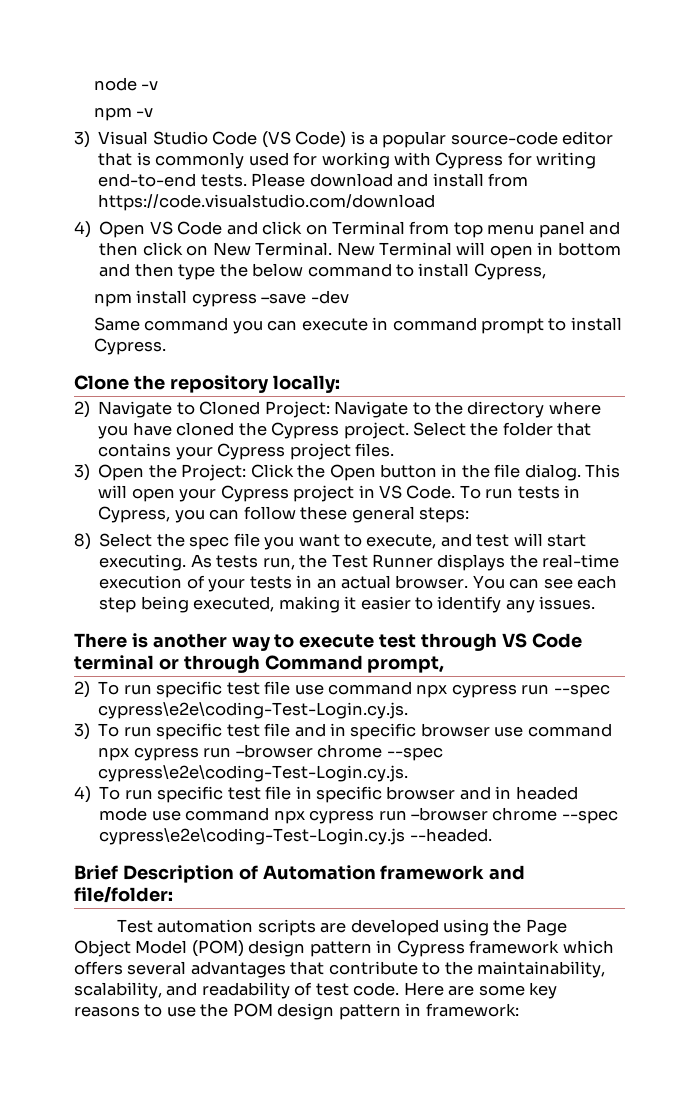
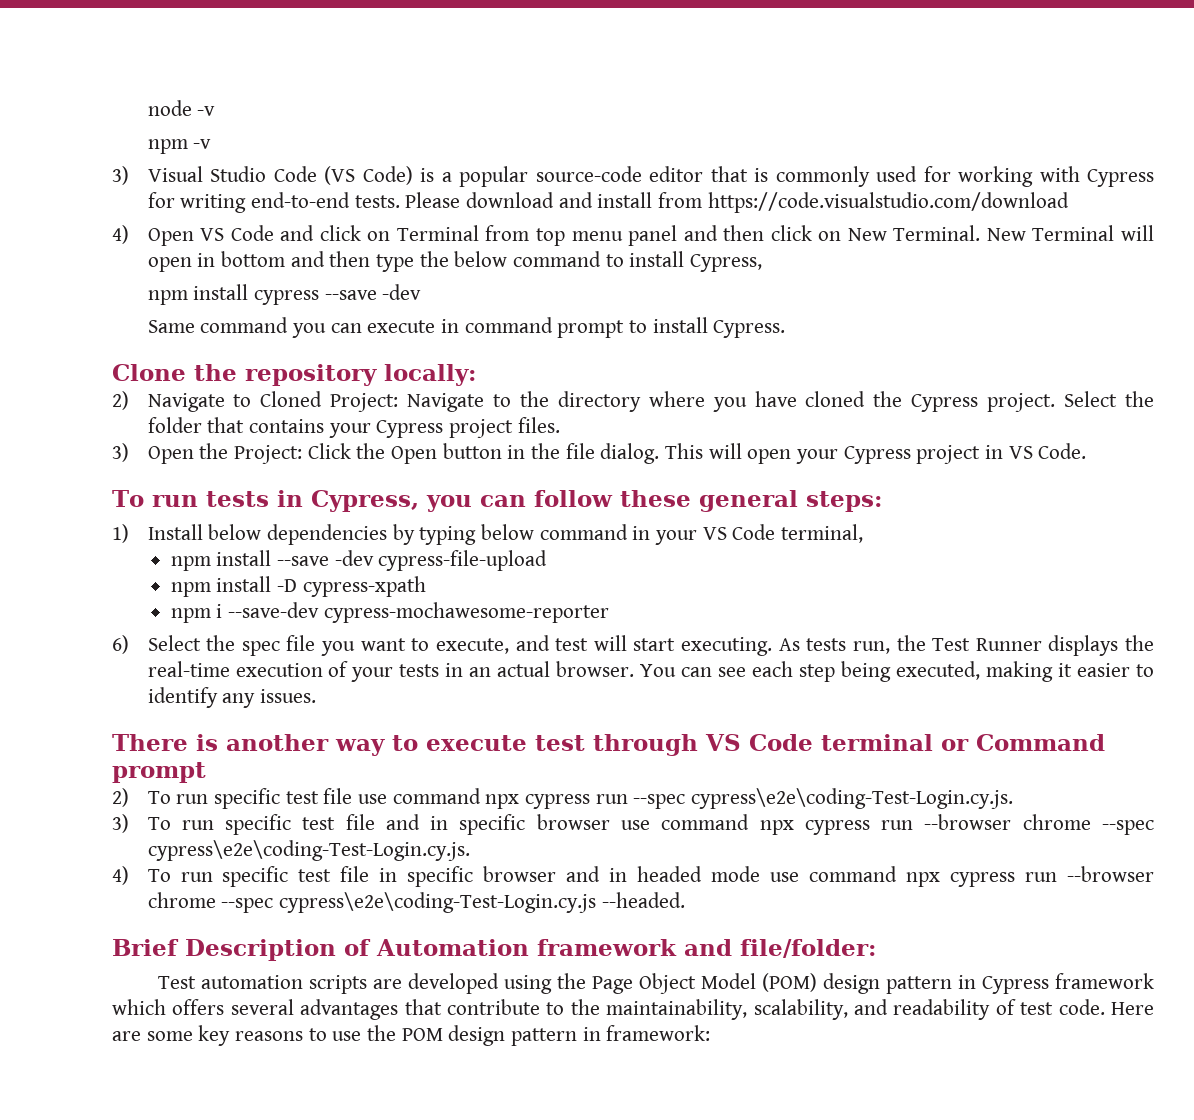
[261,293,307,304] –save -> [324,290,377,300] --save
(456, 492) none -> (1087, 451) //
[74,533,91,550] 8) -> [112,524,863,545] [170,550,548,571] [170,576,426,597] [170,602,609,623] [112,635,129,654] 1) Install below dependencies by typing below command in your VS Code terminal, // npm install --save -dev cypress-file-upload // npm install -D cypress-xpath // npm i --save-dev cypress-mochawesome-reporter // 6)
[183,655,445,673] through Command prompt, -> [976,734,1105,751] [112,762,206,783] Command prompt
[235,744,313,758] –browser -> [924,814,1012,830] --browser
[410,807,488,821] –browser -> [1067,866,1155,882] --browser

